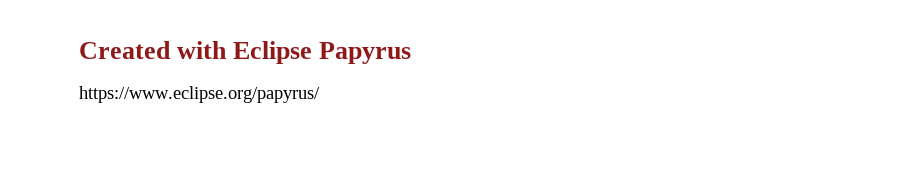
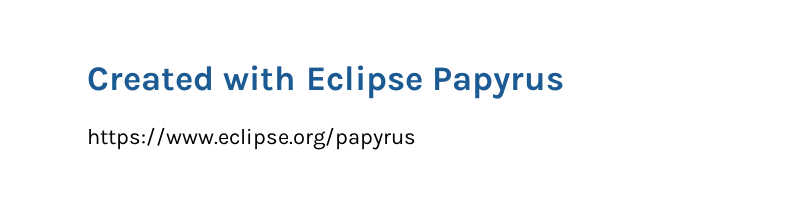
[79,86,320,103] https://www.eclipse.org/papyrus/ -> [87,127,416,150] https://www.eclipse.org/papyrus

